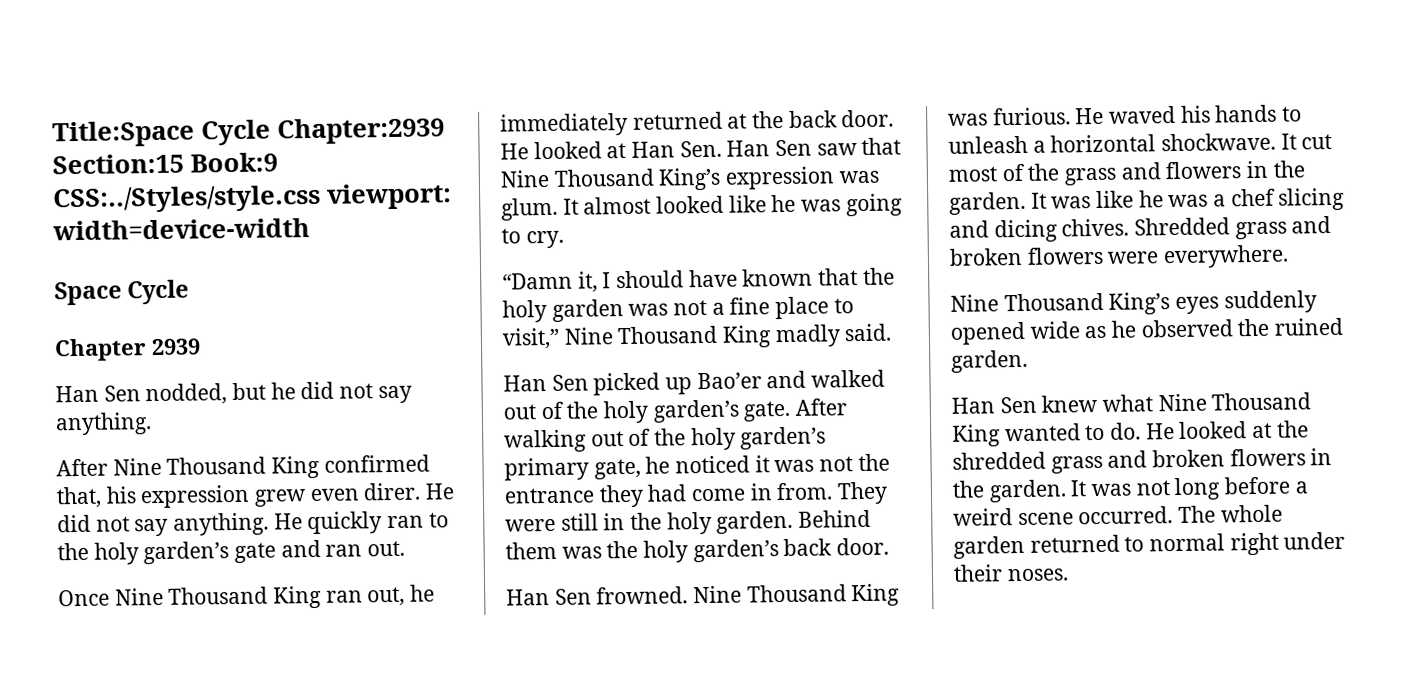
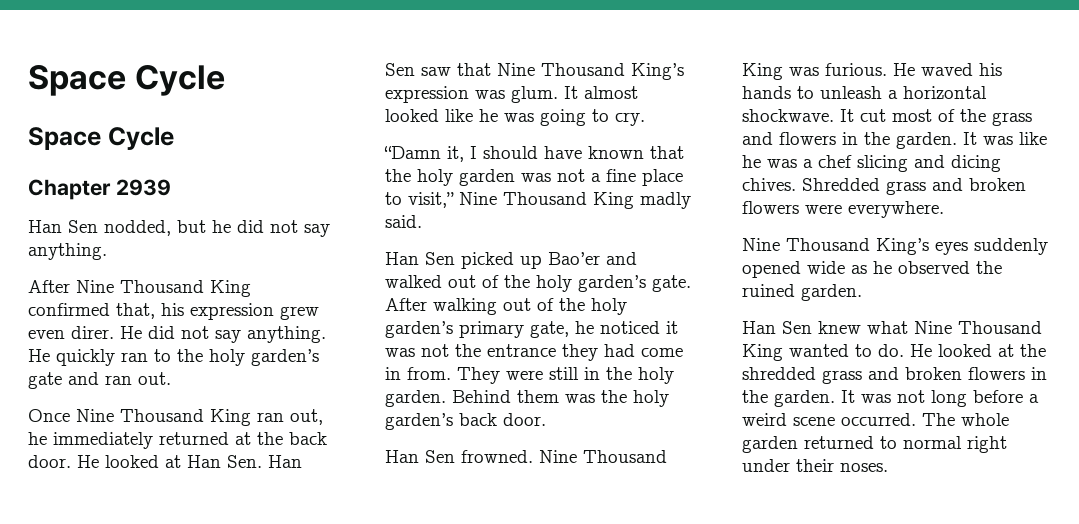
[52,117,445,148] [52,152,278,175] [52,183,452,214] [52,218,310,241] Title:Space Cycle Chapter:2939 Section:15 Book:9 CSS:../Styles/style.css viewport: width=device-width -> [28,65,226,96] Space Cycle

